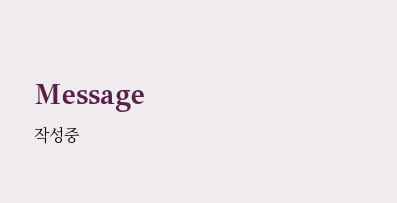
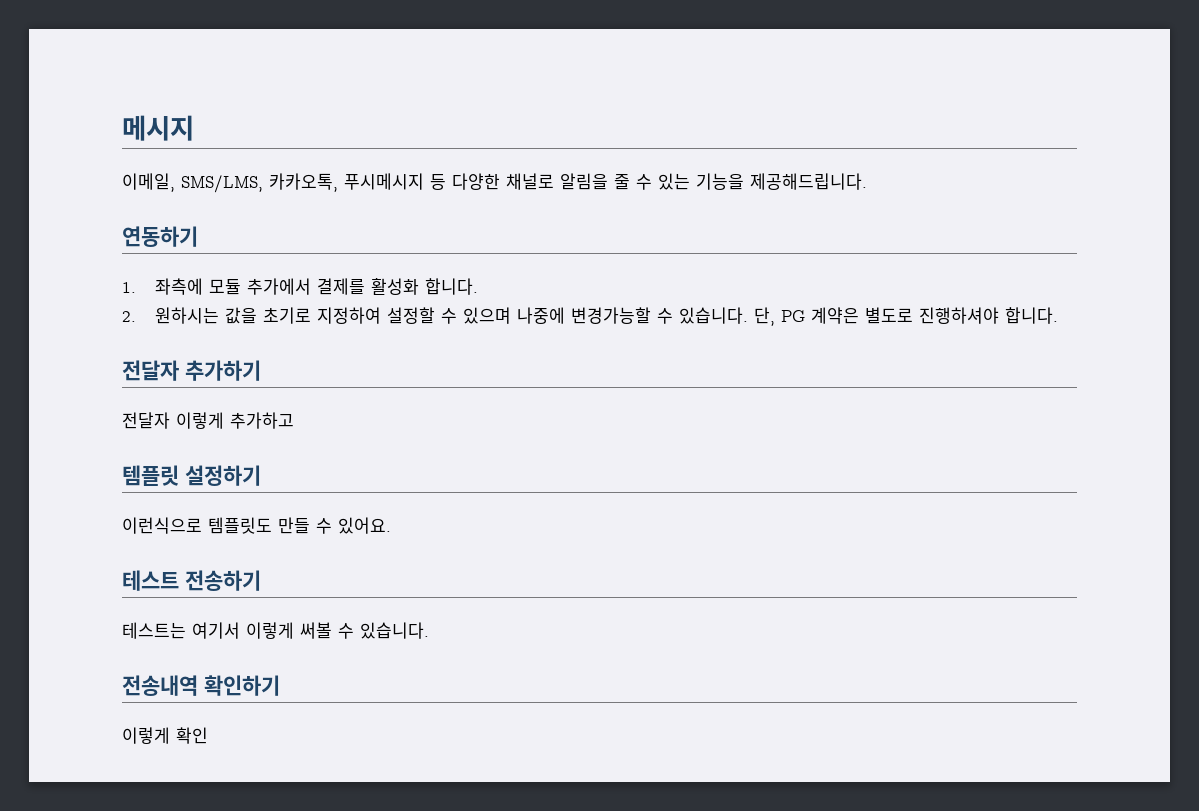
[34,84,145,112] [34,126,80,144] Message // 작성중 -> [122,115,194,141] [122,173,867,193] [122,226,198,247] [122,278,479,295] [122,307,1059,326] [122,360,261,381] [122,412,294,429] [122,465,261,486] [122,517,391,534] [122,570,261,591] [122,622,429,639] [122,675,280,696] [122,727,208,744] 메시지 // 이메일, SMS/LMS, 카카오톡, 푸시메시지 등 다양한 채널로 알림을 줄 수 있는 기능을 제공해드립니다. // 연동하기 // 1. 좌측에 모듈 추가에서 결제를 활성화 합니다. // 2. 원하시는 값을 초기로 지정하여 설정할 수 있으며 나중에 변경가능할 수 있습니다. 단, PG 계약은 별도로 진행하셔야 합니다. // 전달자 추가하기 // 전달자 이렇게 추가하고 // 템플릿 설정하기 // 이런식으로 템플릿도 만들 수 있어요. // 테스트 전송하기 // 테스트는 여기서 이렇게 써볼 수 있습니다. // 전송내역 확인하기 // 이렇게 확인

